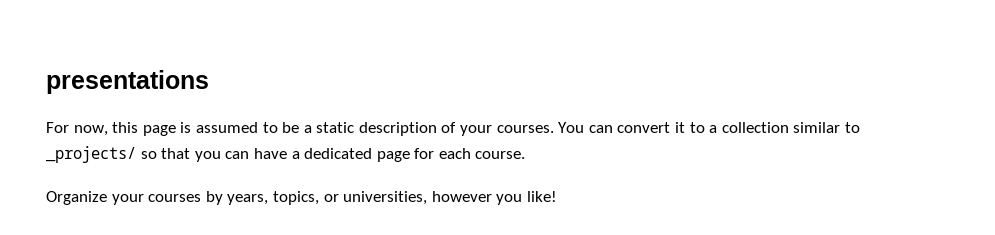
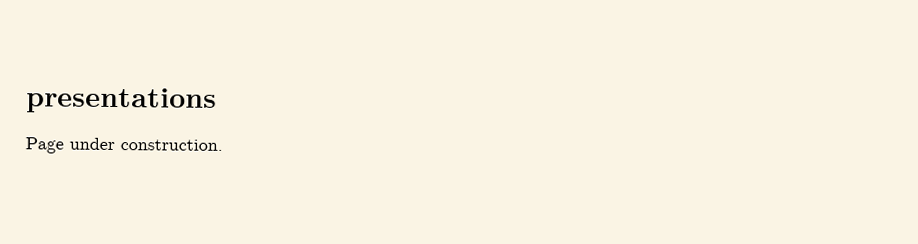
[46,122,860,136] [46,146,526,163] [46,191,557,205] For now, this page is assumed to be a static description of your courses. You can convert it to a collection similar to _projects/ so that you can have a dedicated page for each course. // Organize your courses by years, topics, or universities, however you like! -> [25,137,223,154] Page under construction.

